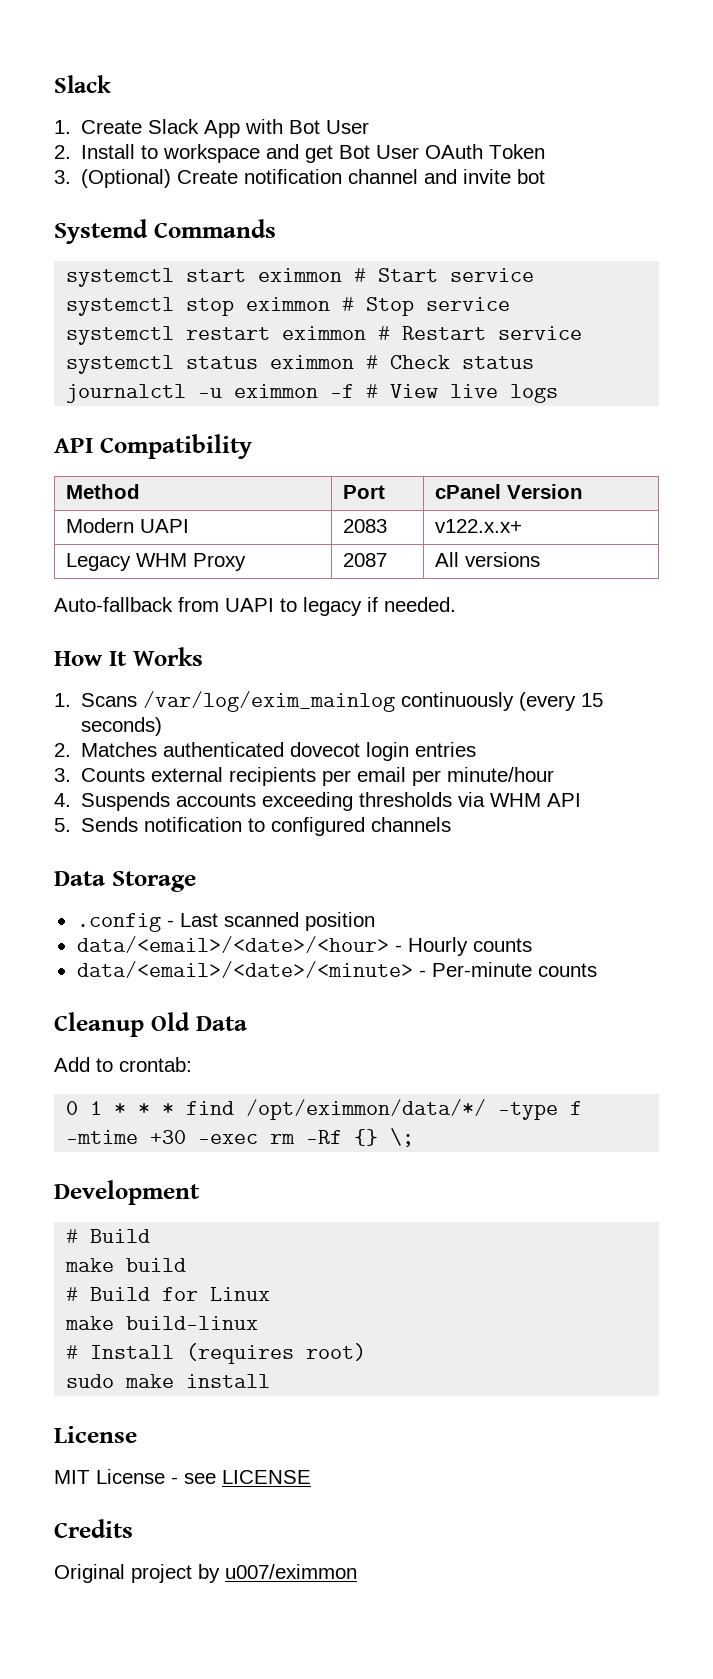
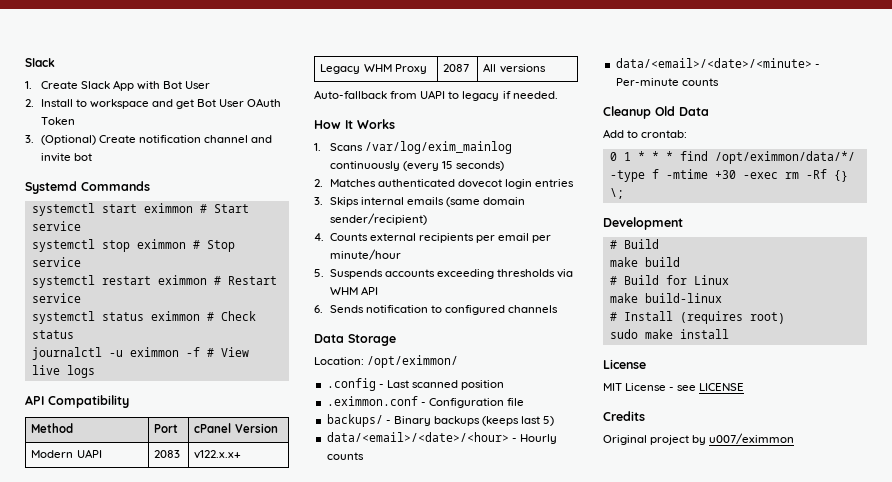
(71, 775) none -> [329,197,526,207] [329,213,427,225] [314,233,324,241] Skips internal emails (same domain sender/recipient) // 4.
[54,793,71,807] 4. -> [314,269,324,277] 5.
[54,818,71,832] 5. -> [314,305,323,313] 6.
(196, 881) none -> [314,355,459,368] // Location: /opt/eximmon/
(375, 921) none -> [326,396,524,408] [326,414,555,427] // .eximmon.conf - Configuration file // backups/ - Binary backups (keeps last 5)

